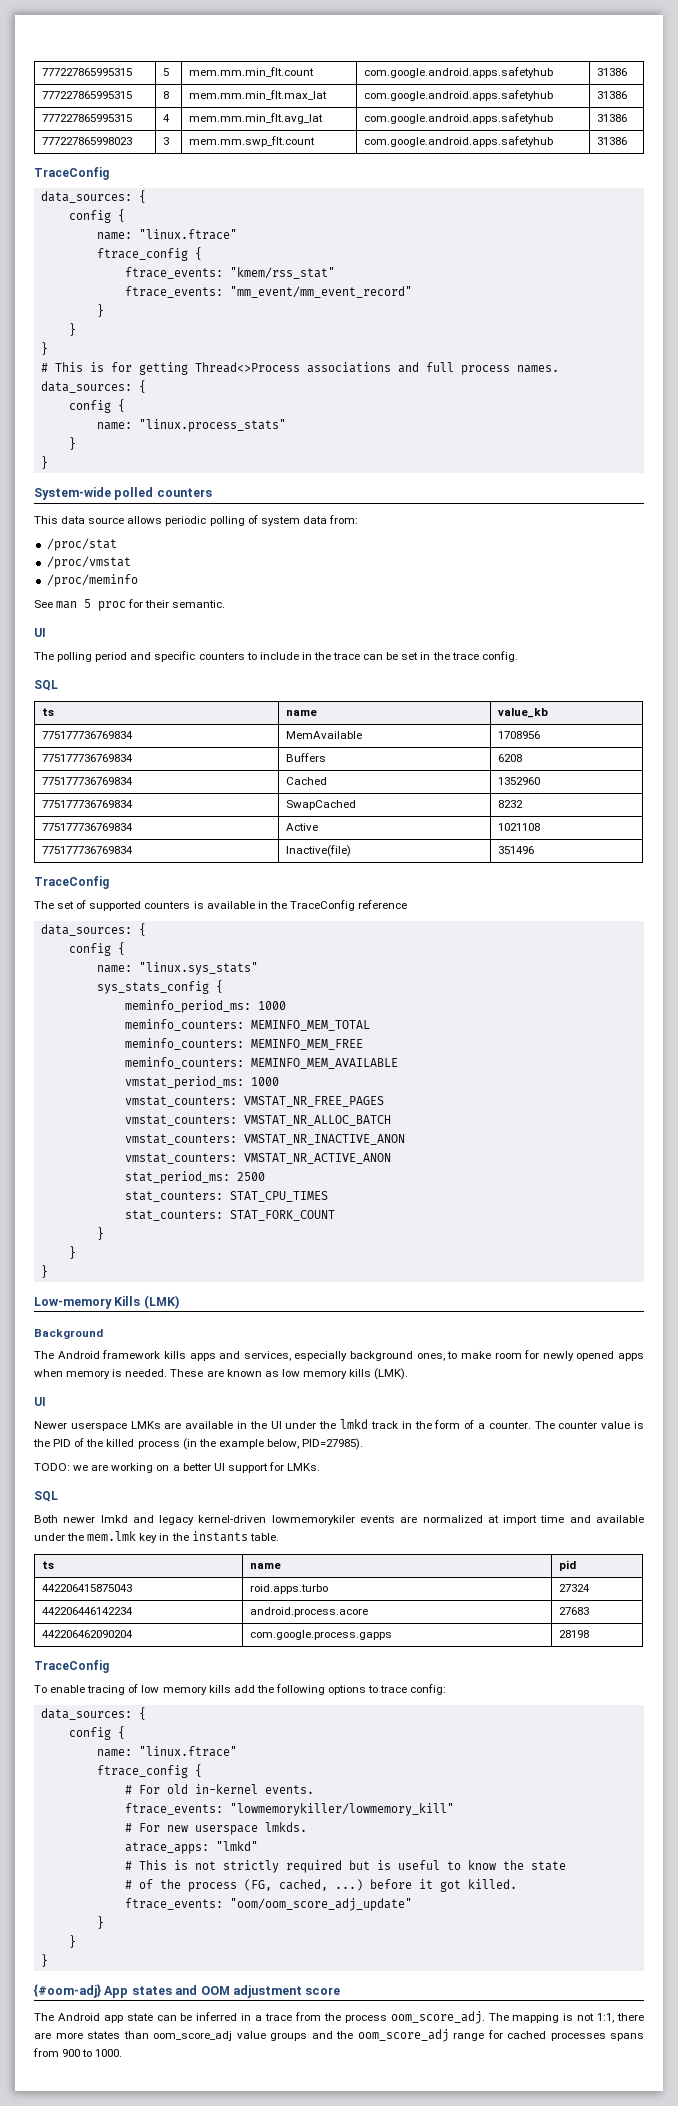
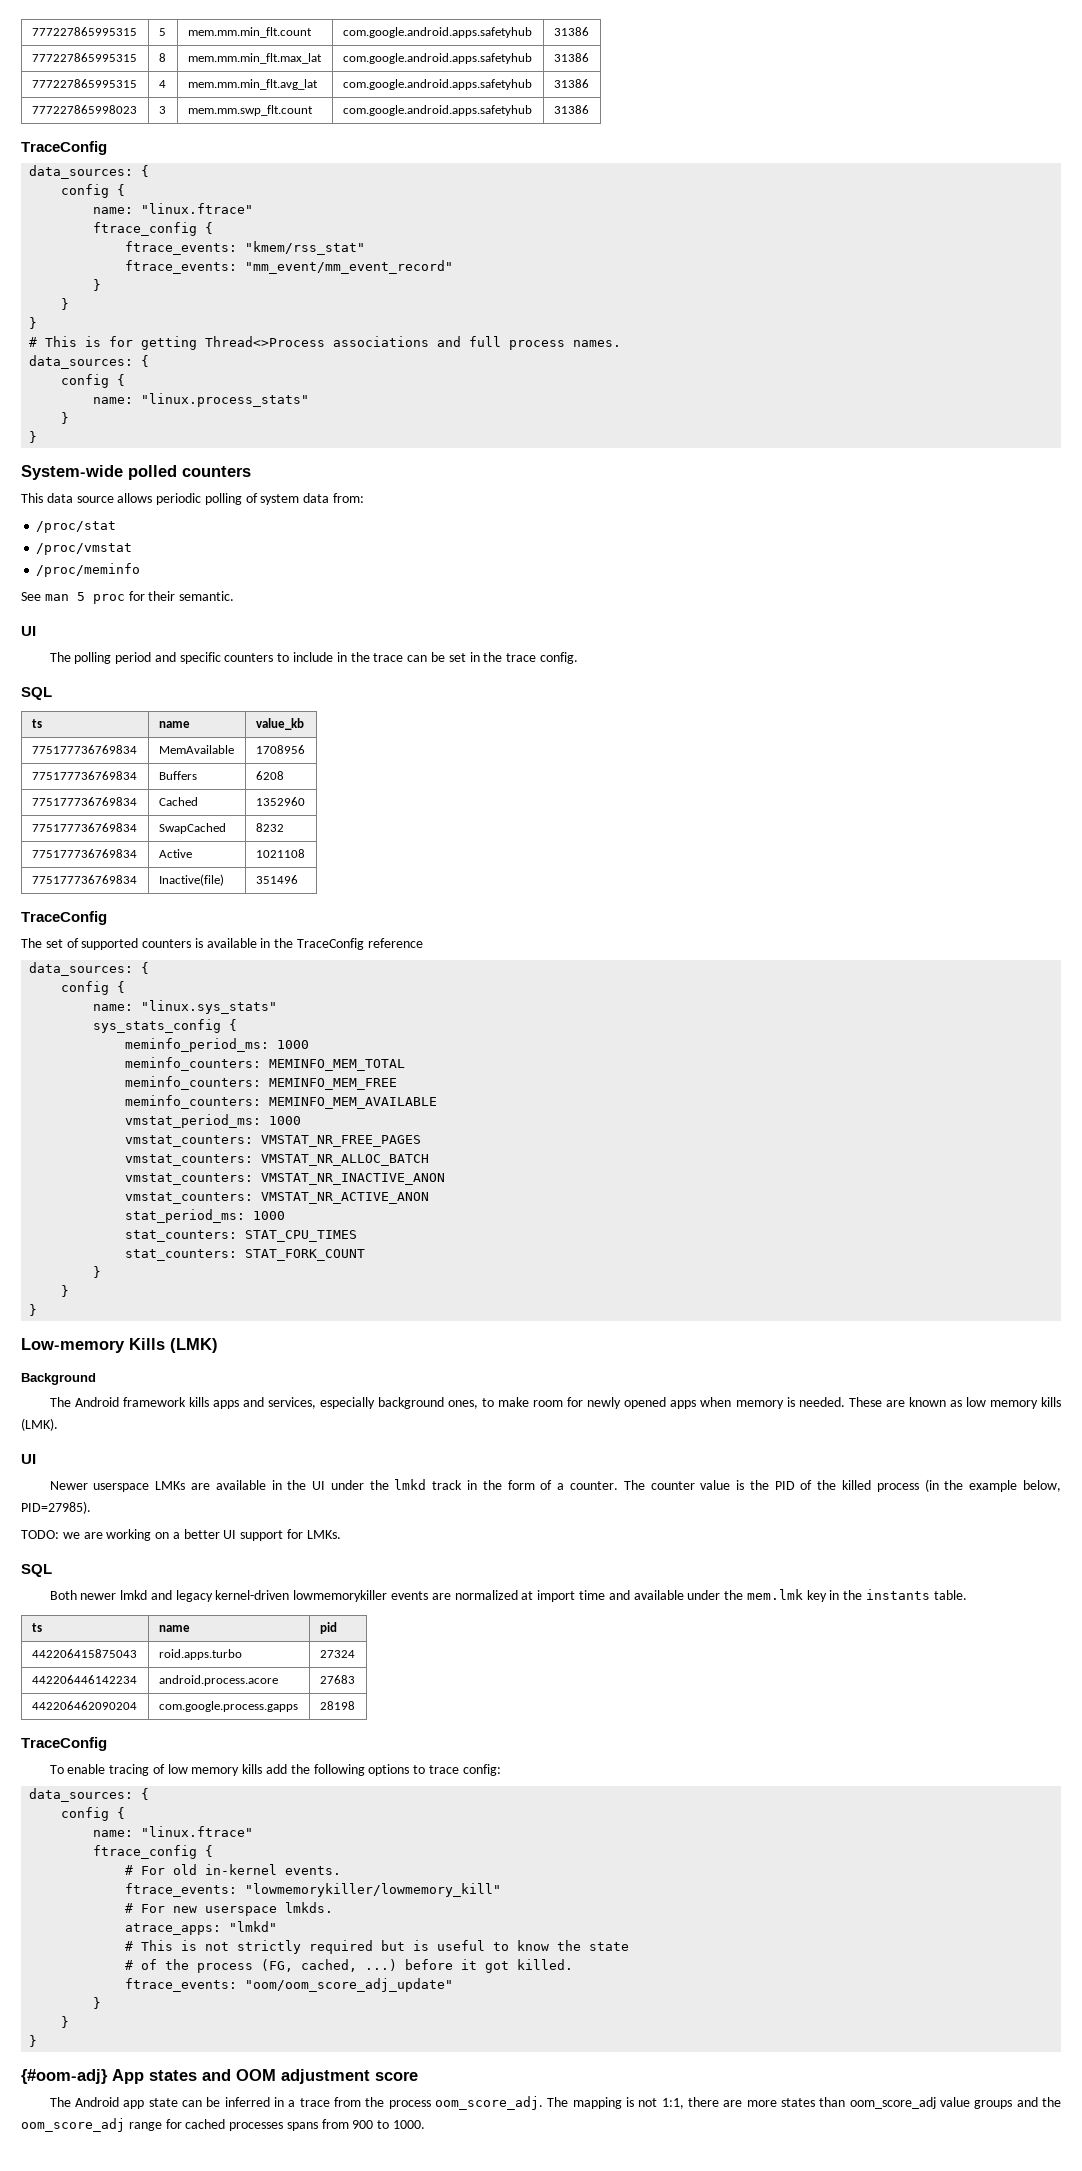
[236,1172,265,1181] 2500 -> [253,1211,286,1220] 1000
[271,1515,355,1525] lowmemorykiler -> [293,1590,388,1602] lowmemorykiller

